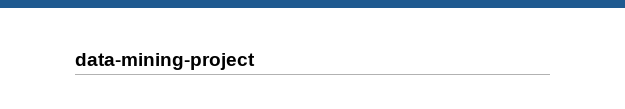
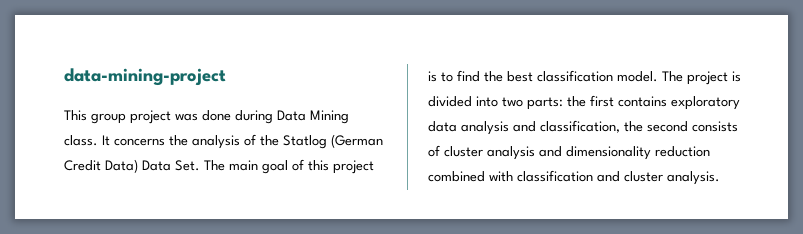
(255, 61) none -> [64,110,349,124] [64,134,383,149] [64,159,374,174] [428,70,741,85] [428,95,740,110] [428,120,738,135] [428,145,710,160] [428,170,720,185] // This group project was done during Data Mining class. It concerns the analysis of the Statlog (German Credit Data) Data Set. The main goal of this project is to find the best classification model. The project is divided into two parts: the first contains exploratory data analysis and classification, the second consists of cluster analysis and dimensionality reduction combined with classification and cluster analysis.

